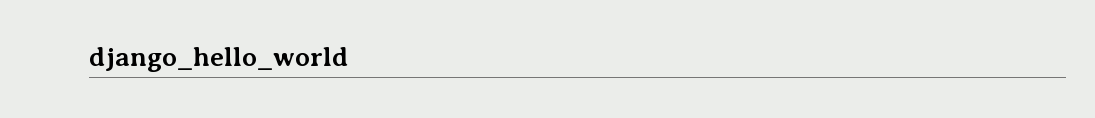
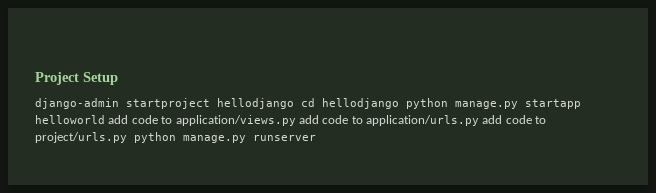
[89,47,348,72] django_hello_world -> [35,72,118,85] [35,98,581,109] [35,115,547,126] [35,132,316,143] Project Setup // django-admin startproject hellodjango cd hellodjango python manage.py startapp helloworld add code to application/views.py add code to application/urls.py add code to project/urls.py python manage.py runserver

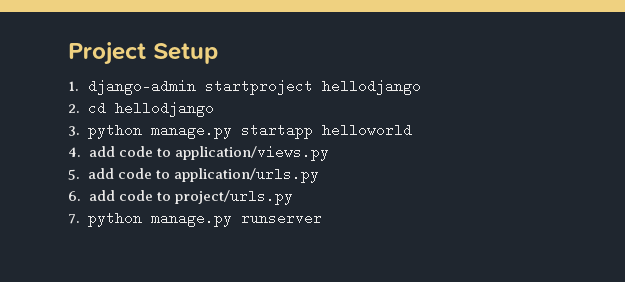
(118, 78) none -> [68,81,79,91] 1.
(294, 103) none -> [68,104,80,113] // 2.
(399, 103) none -> [68,126,80,136] // 3.
(105, 119) none -> [68,147,81,157] // 4.
(296, 120) none -> [68,169,80,180] // 5.
(479, 120) none -> [68,191,81,201] // 6.
(127, 137) none -> [68,214,80,224] // 7.

